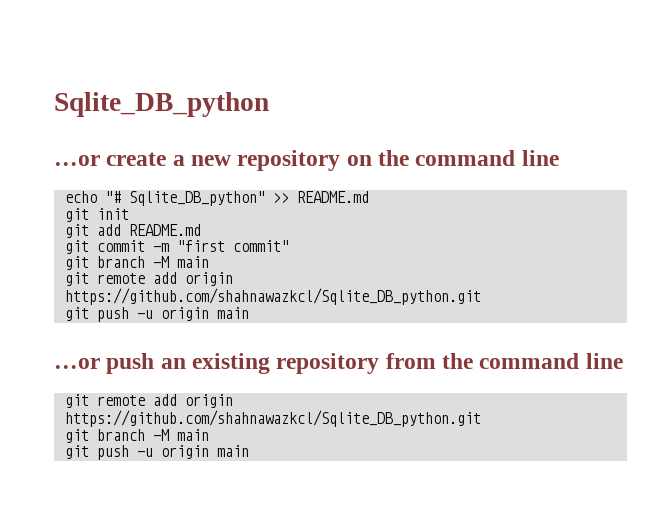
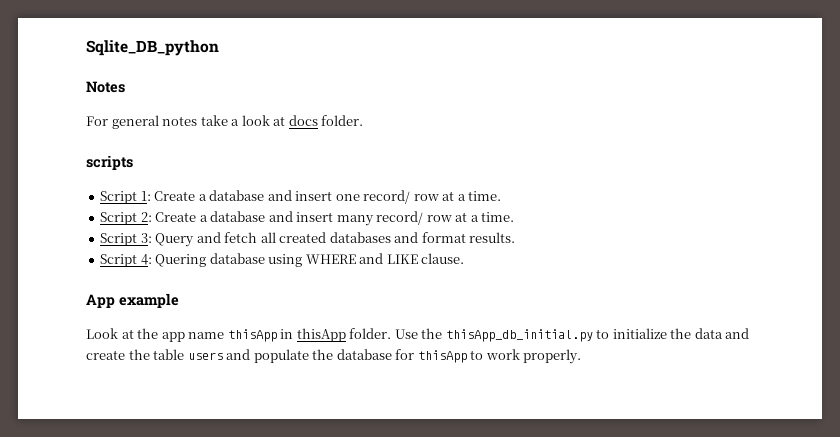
[54,150,559,171] [64,191,369,206] [64,208,129,222] [64,224,201,238] [64,240,289,254] [64,256,209,270] [64,272,233,286] [64,288,481,305] [64,307,249,322] [54,353,623,374] [64,394,233,408] [64,410,481,427] [64,429,209,443] [64,445,249,460] …or create a new repository on the command line // echo "# Sqlite_DB_python" >> README.md // git init // git add README.md // git commit -m "first commit" // git branch -M main // git remote add origin https://github.com/shahnawazkcl/Sqlite_DB_python.git // git push -u origin main // …or push an existing repository from the command line // git remote add origin https://github.com/shahnawazkcl/Sqlite_DB_python.git // git branch -M main // git push -u origin main -> [86,81,125,93] [86,115,364,129] [86,155,133,170] [100,190,502,204] [100,211,515,226] [100,232,516,247] [100,253,465,267] [86,293,179,308] [86,328,750,342] [86,349,582,364] Notes // For general notes take a look at docs folder. // scripts // Script 1: Create a database and insert one record/ row at a time. // Script 2: Create a database and insert many record/ row at a time. // Script 3: Query and fetch all created databases and format results. // Script 4: Quering database using WHERE and LIKE clause. // App example // Look at the app name thisApp in thisApp folder. Use the thisApp_db_initial.py to initialize the data and create the table users and populate the database for thisApp to work properly.

